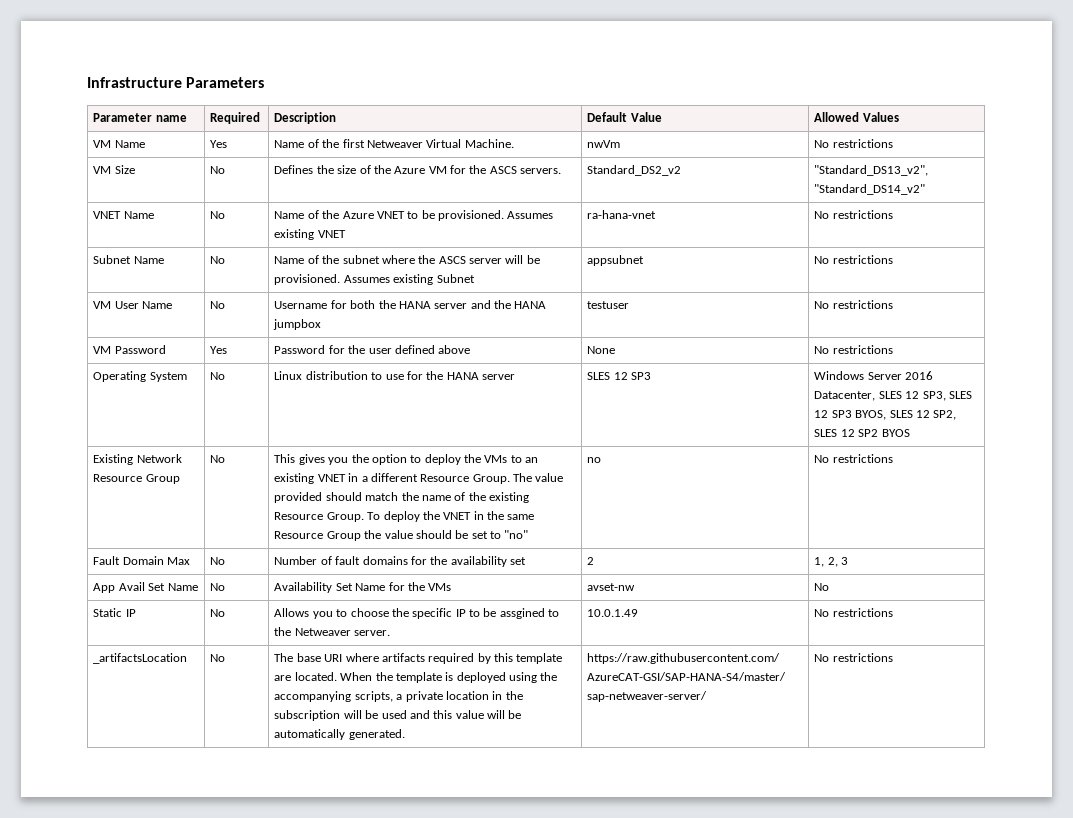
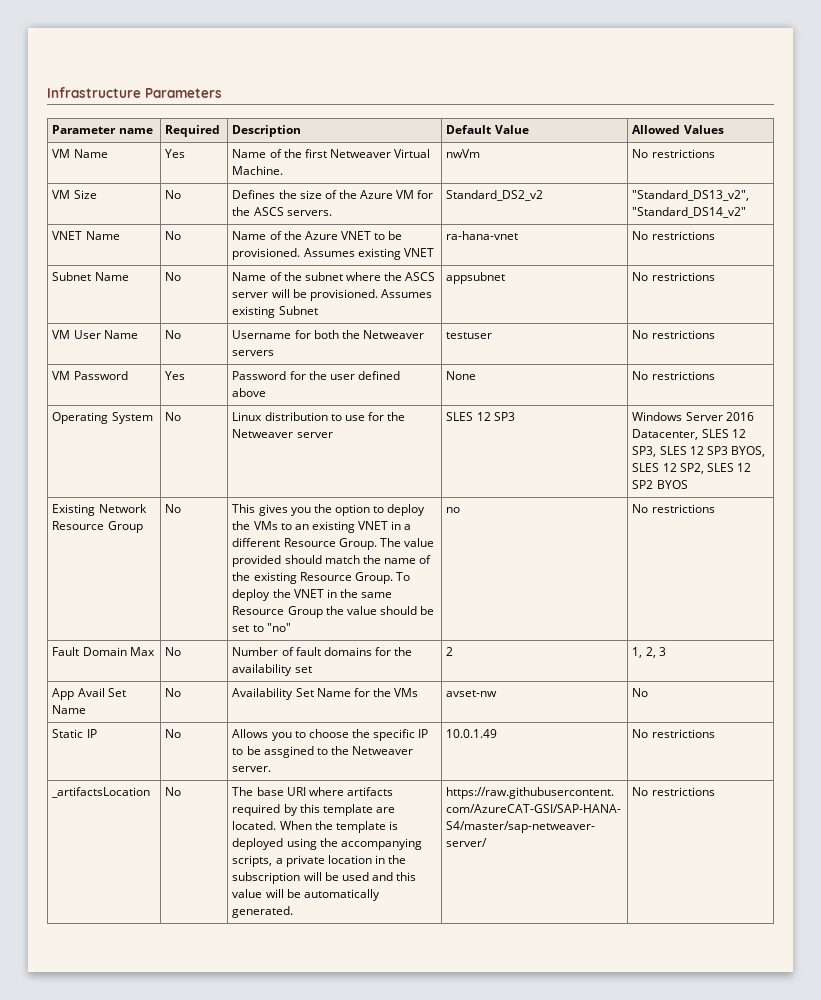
[398,300,547,309] [273,319,322,330] HANA server and the HANA jumpbox -> [362,330,424,339] [232,350,275,356] Netweaver servers
[446,372,479,380] HANA -> [232,429,294,438] Netweaver

